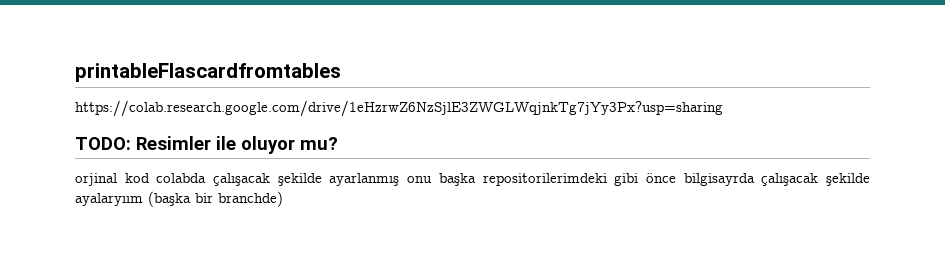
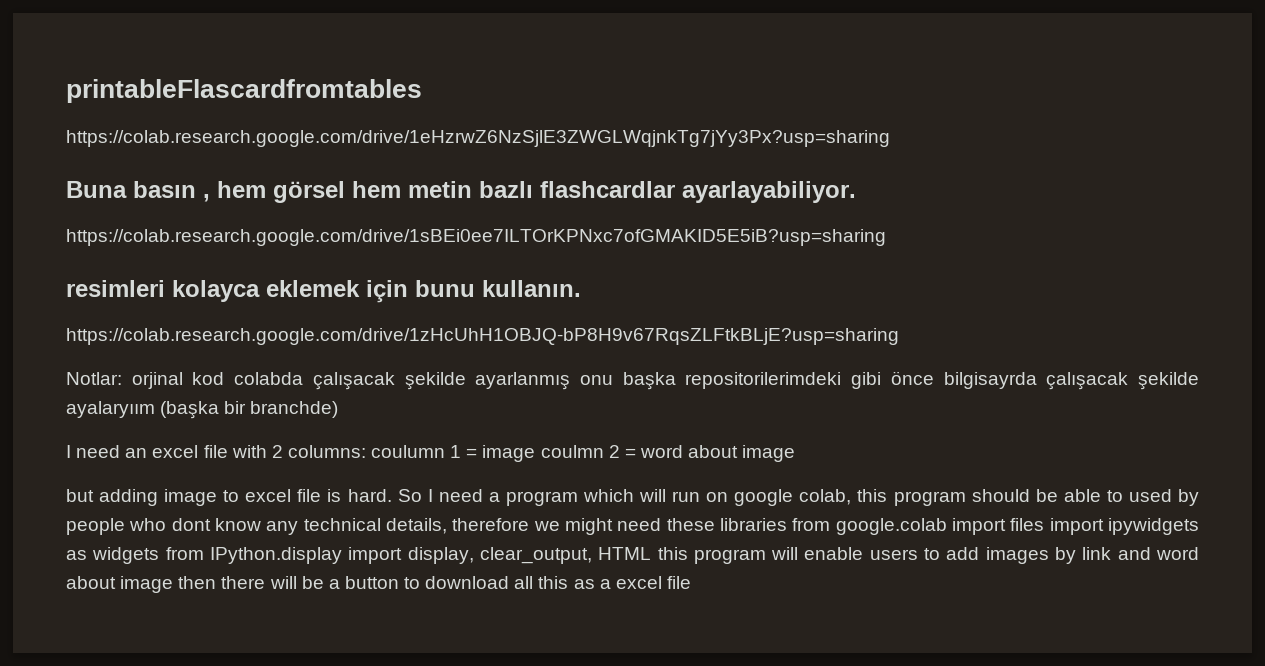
[75,136,338,154] TODO: Resimler ile oluyor mu? // -> [66,181,856,203] [66,229,886,246] [66,280,581,303] [66,328,899,345] [66,372,122,385] Buna basın , hem görsel hem metin bazlı flashcardlar ayarlayabiliyor. // https://colab.research.google.com/drive/1sBEi0ee7ILTOrKPNxc7ofGMAKID5E5iB?usp=sharing // resimleri kolayca eklemek için bunu kullanın. // https://colab.research.google.com/drive/1zHcUhH1OBJQ-bP8H9v67RqsZLFtkBLjE?usp=sharing // Notlar:
(283, 199) none -> [66,445,796,462] [66,489,1200,506] [66,518,1200,535] [66,547,1199,564] [66,576,691,593] // I need an excel file with 2 columns: coulumn 1 = image coulmn 2 = word about image // but adding image to excel file is hard. So I need a program which will run on google colab, this program should be able to used by people who dont know any technical details, therefore we might need these libraries from google.colab import files import ipywidgets as widgets from IPython.display import display, clear_output, HTML this program will enable users to add images by link and word about image then there will be a button to download all this as a excel file

